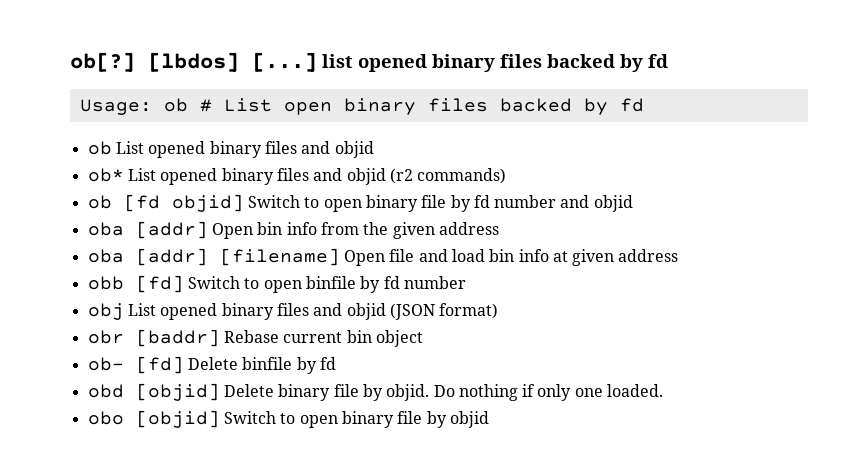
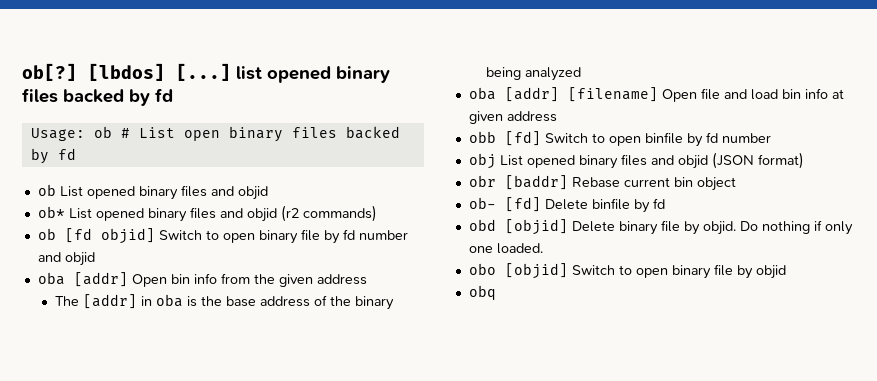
(499, 228) none -> [54,294,394,310] [485,67,581,81] // The [addr] in oba is the base address of the binary being analyzed
(489, 419) none -> [468,285,496,300] // obq

